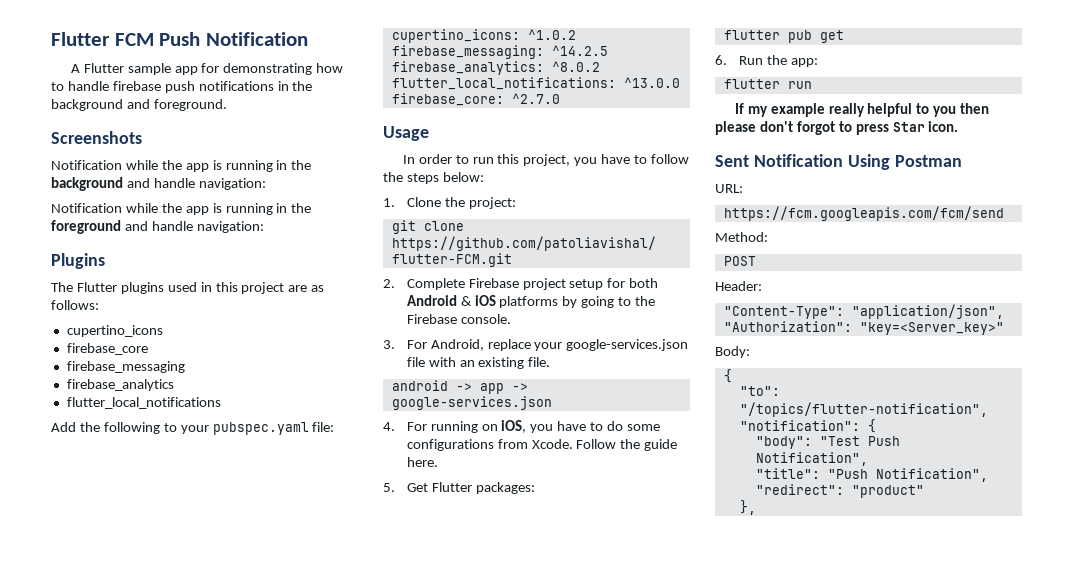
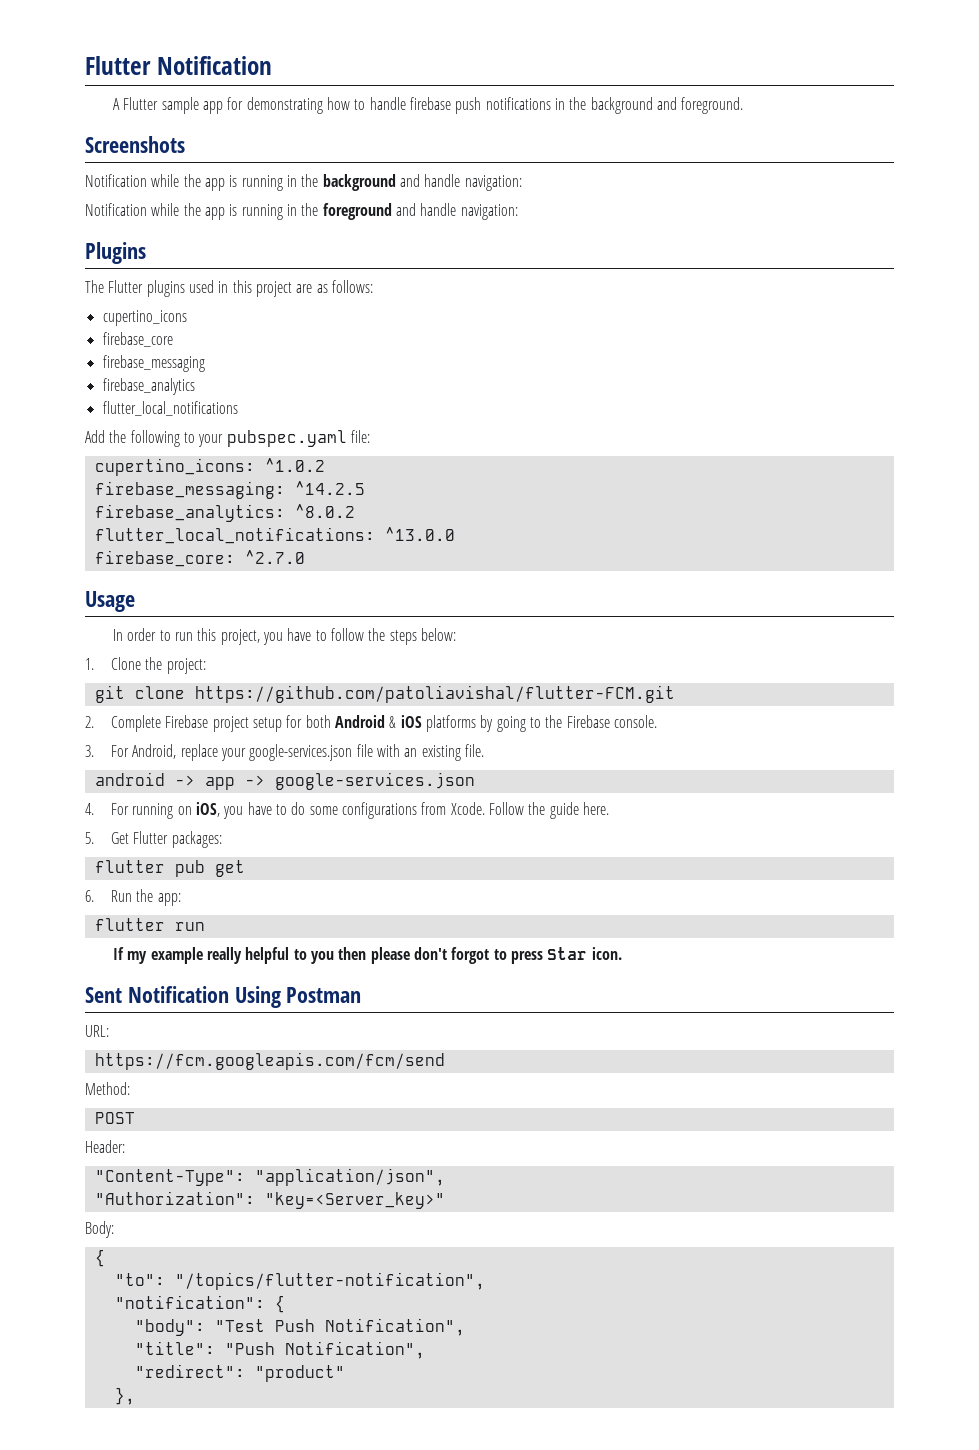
[51,32,201,46] Flutter FCM Push -> [85,56,151,75] Flutter

